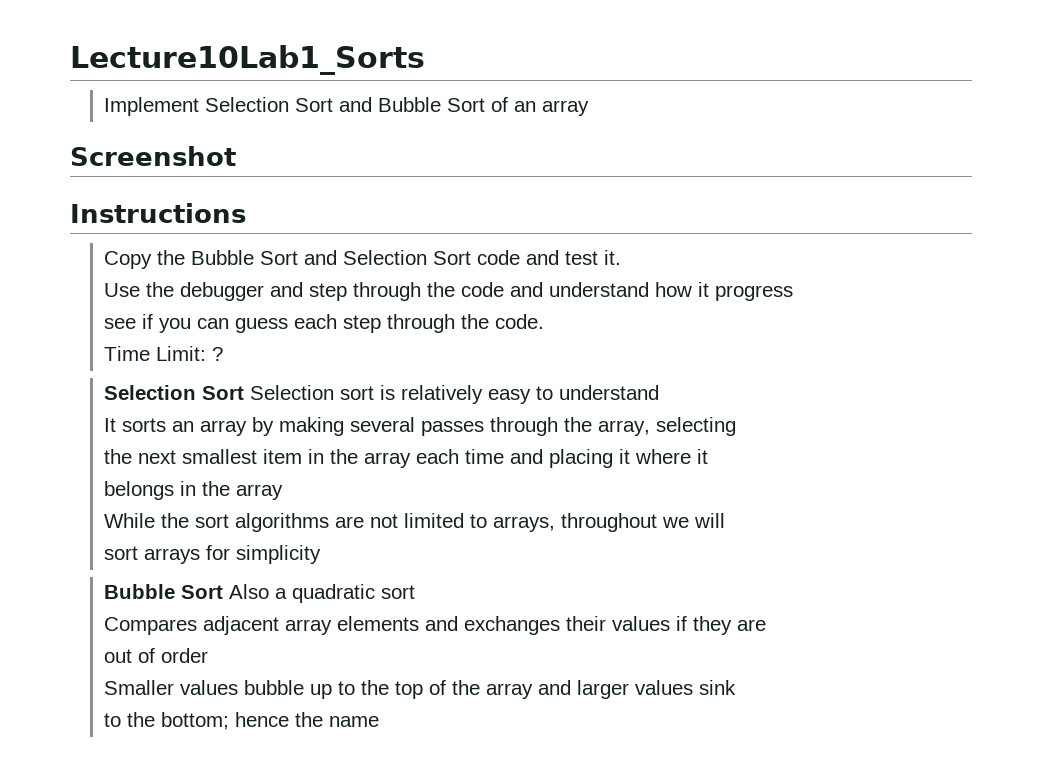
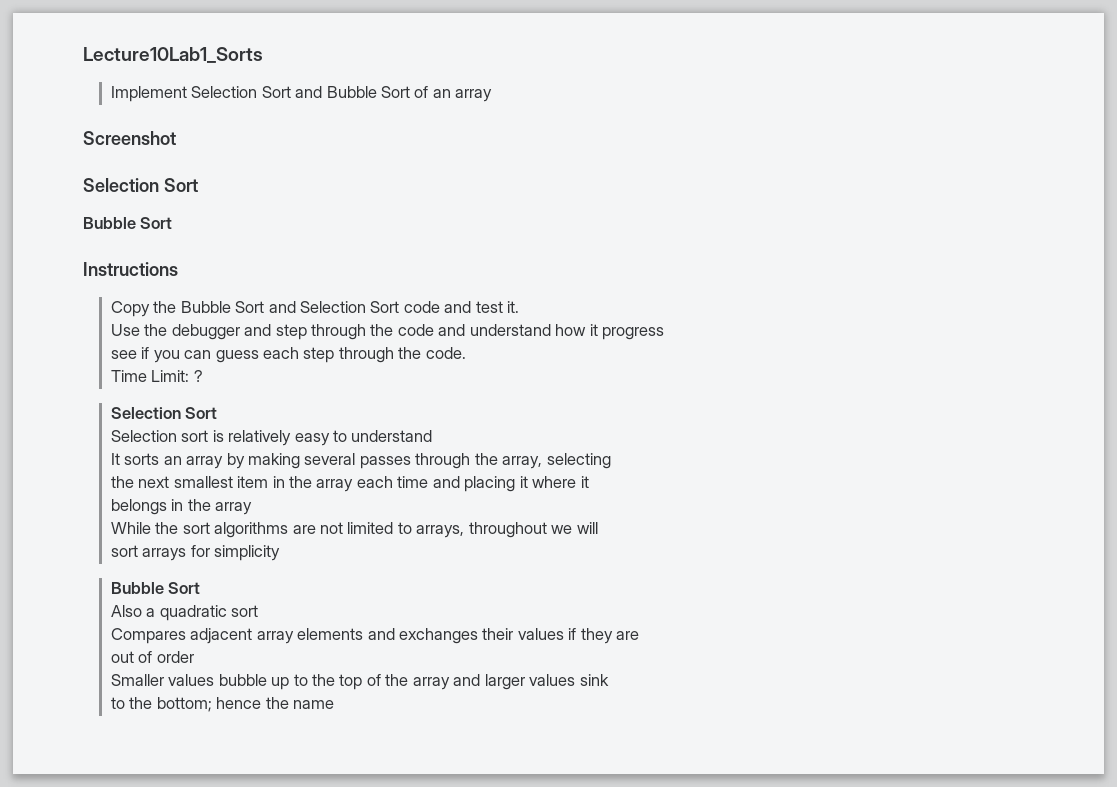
(236, 156) none -> [83,178,198,192] [83,217,173,229] // Selection Sort // Bubble Sort
(245, 393) none -> (218, 413) //
(224, 592) none -> (201, 588) //

